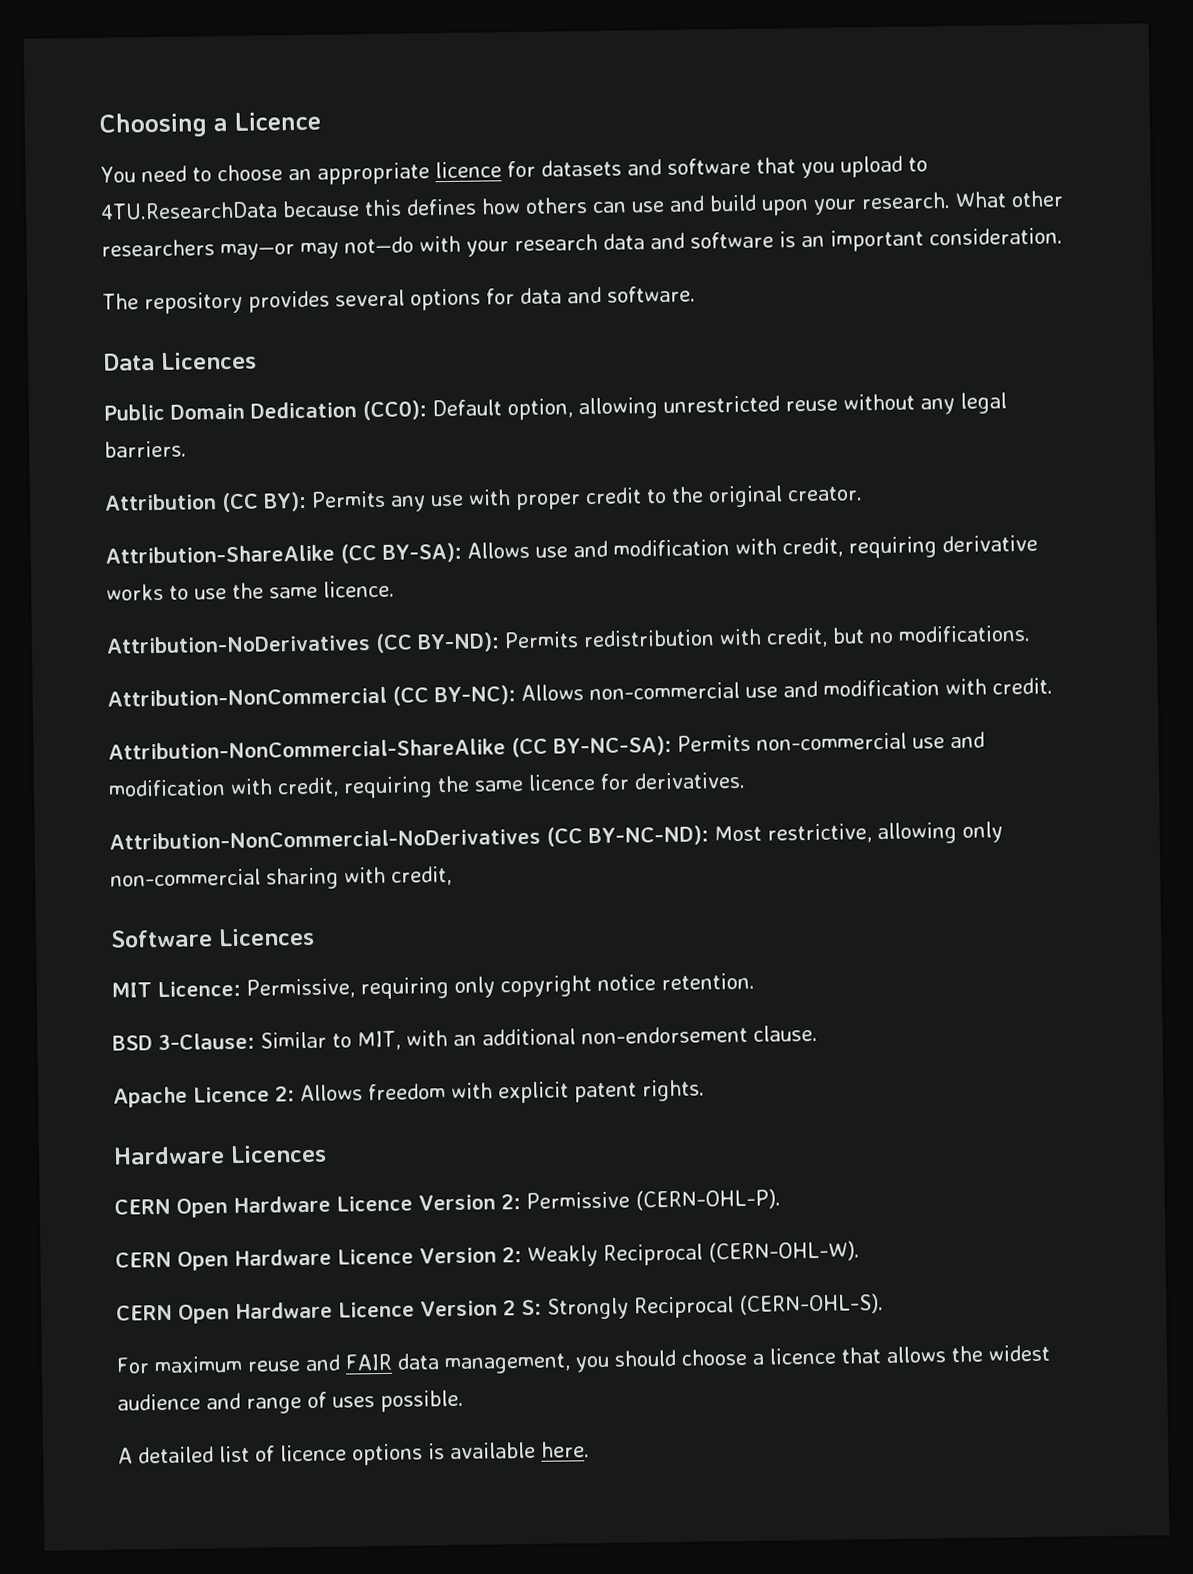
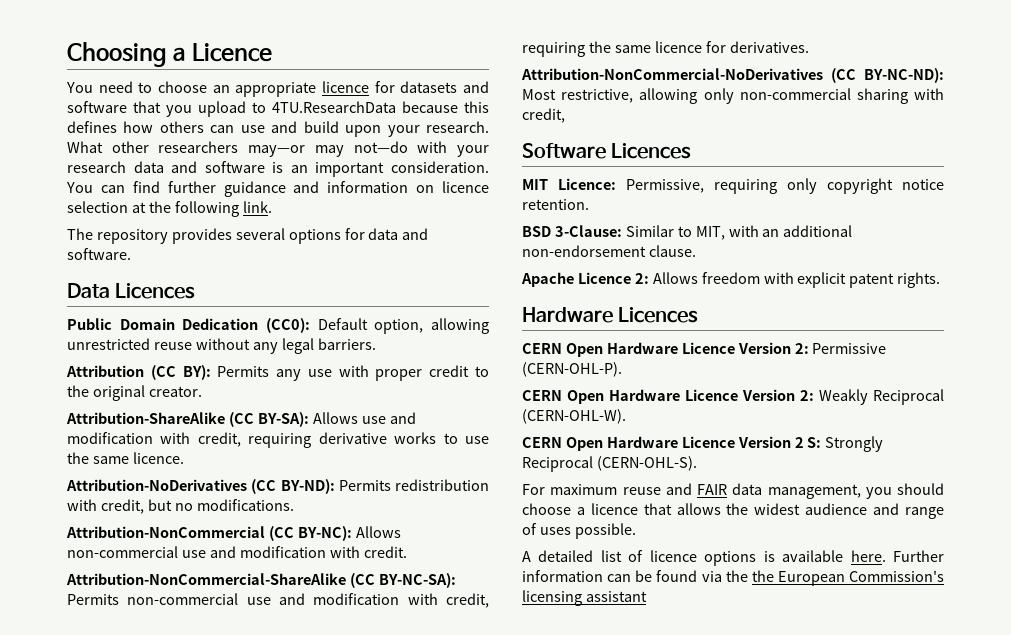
(1063, 236) none -> [66,181,489,197] [67,201,272,217] You can find further guidance and information on licence selection at the following link.
(590, 1449) none -> [893,550,944,562] [522,570,944,586] [522,590,647,606] Further information can be found via the the European Commission's licensing assistant

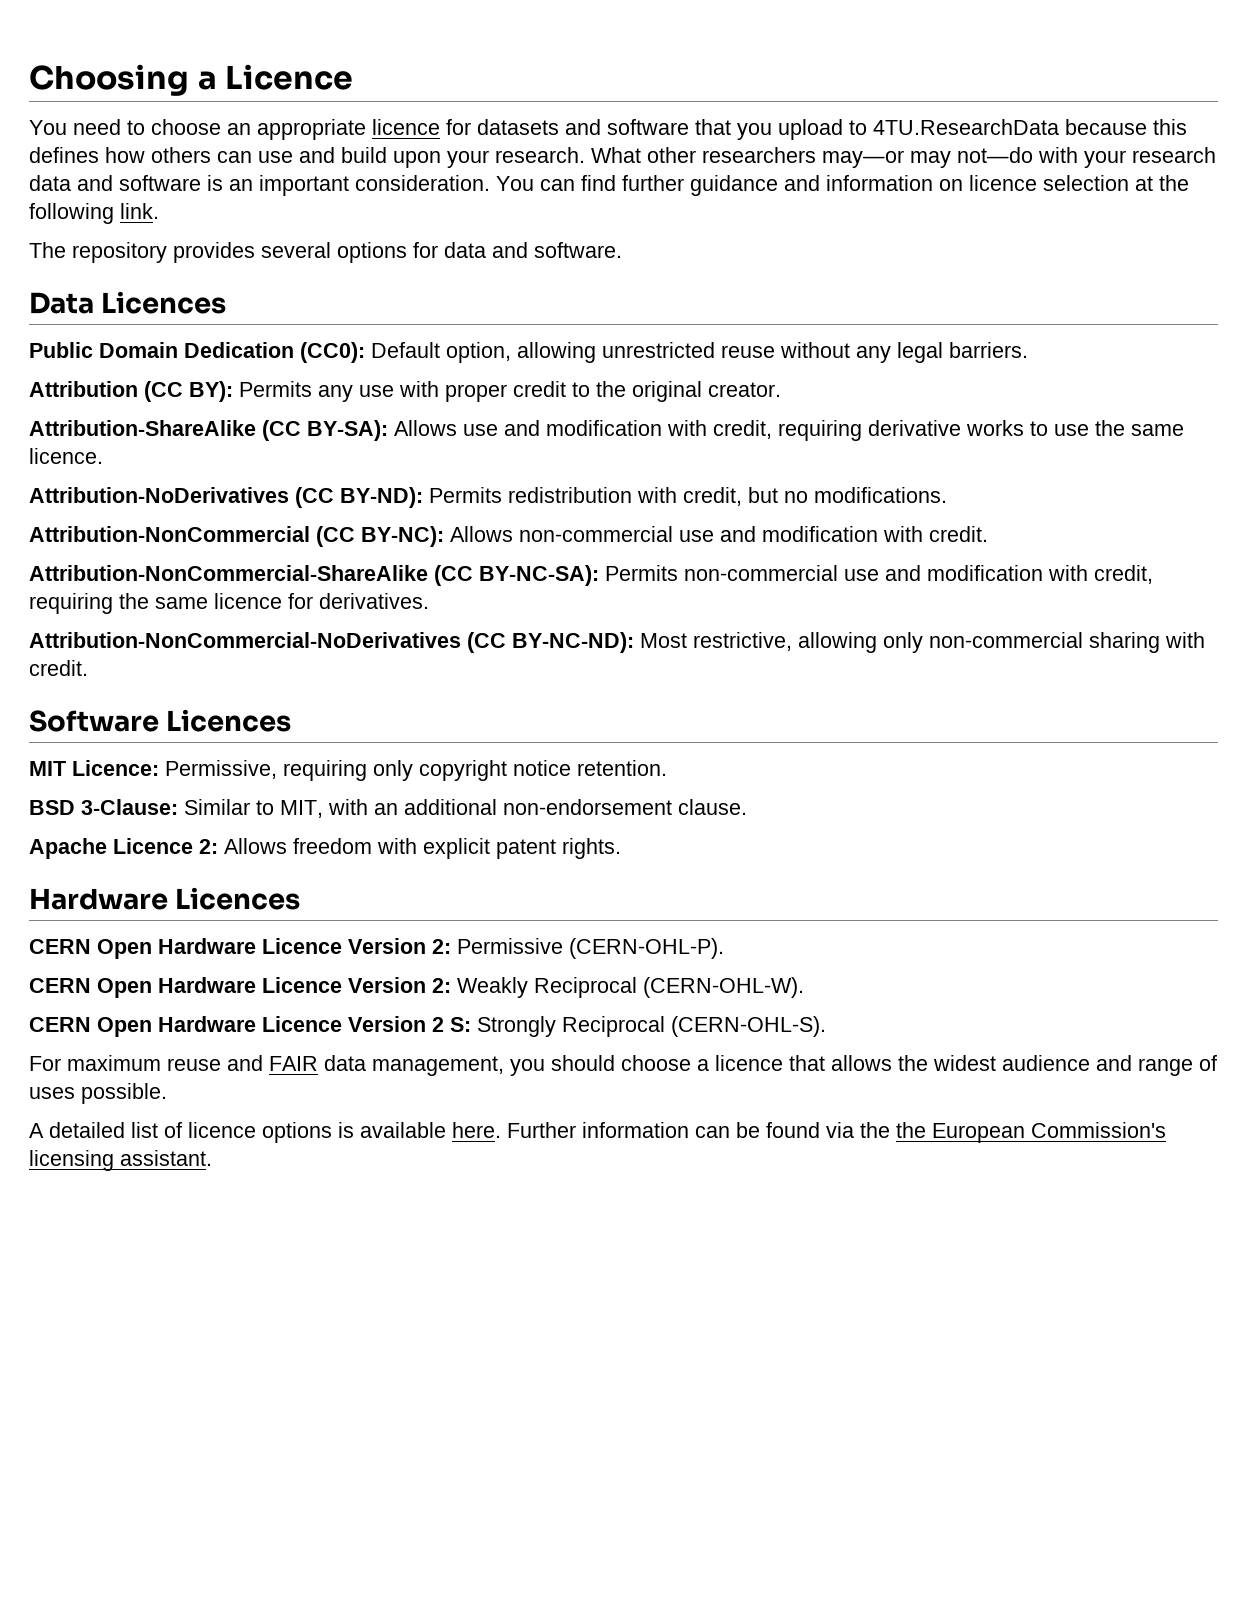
[522,108,565,123] credit, -> [29,660,88,676] credit.
[585,591,647,602] assistant -> [120,1150,212,1166] assistant.

